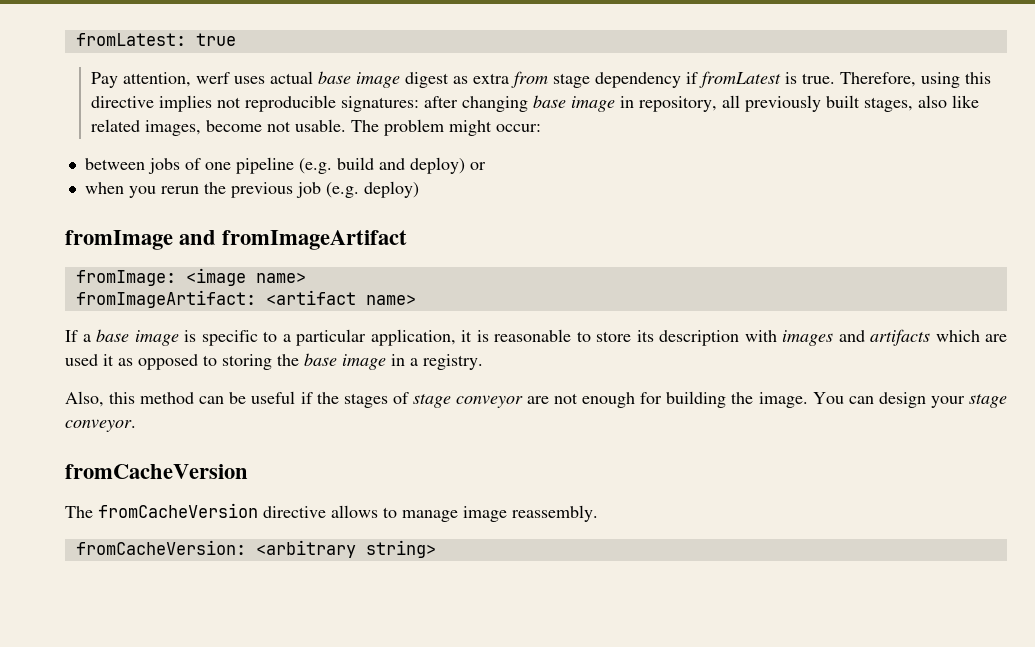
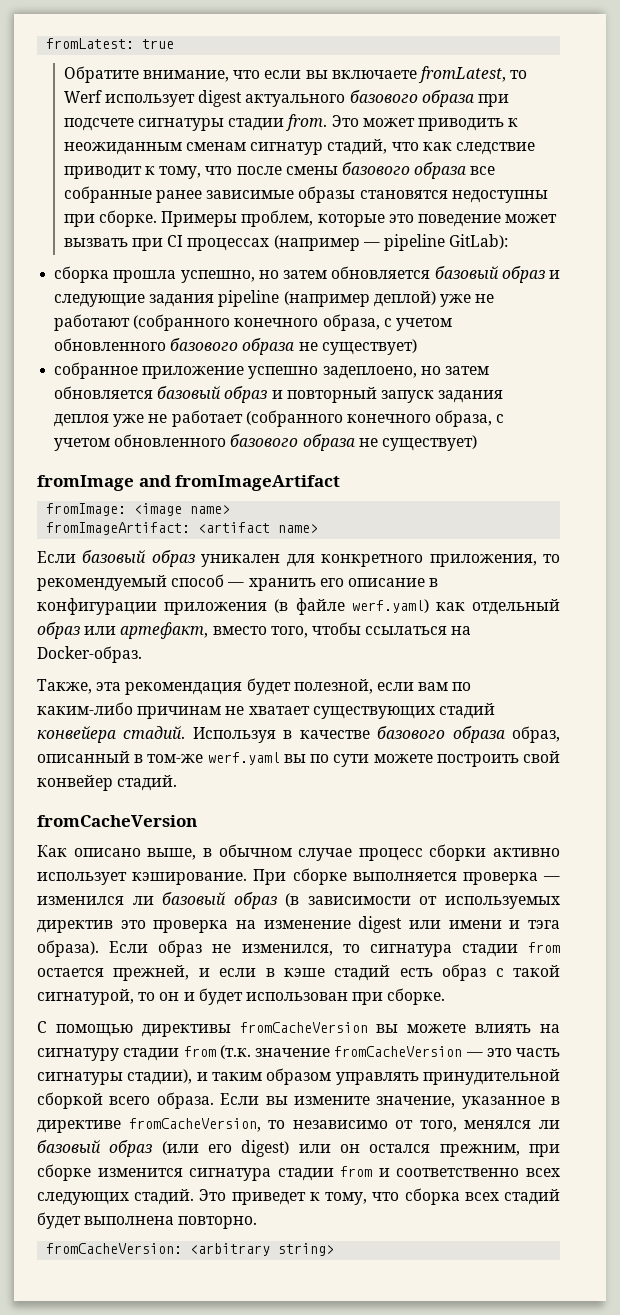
[91,71,992,88] [91,95,980,112] [91,119,542,136] [84,157,486,174] [84,181,419,198] Pay attention, werf uses actual base image digest as extra from stage dependency if fromLatest is true. Therefore, using this directive implies not reproducible signatures: after changing base image in repository, all previously built stages, also like related images, become not usable. The problem might occur: // between jobs of one pipeline (e.g. build and deploy) or // when you rerun the previous job (e.g. deploy) -> [63,66,528,83] [63,90,509,107] [63,114,519,131] [63,139,535,155] [63,162,496,179] [63,186,548,203] [63,210,558,227] [63,234,509,251] [54,266,560,283] [54,290,495,307] [54,314,452,331] [54,338,417,355] [54,362,489,379] [54,386,504,403] [54,410,505,427] [54,434,477,451] Обратите внимание, что если вы включаете fromLatest, то Werf использует digest актуального базового образа при подсчете сигнатуры стадии from. Это может приводить к неожиданным сменам сигнатур стадий, что как следствие приводит к тому, что после смены базового образа все собранные ранее зависимые образы становятся недоступны при сборке. Примеры проблем, которые это поведение может вызвать при CI процессах (например — pipeline GitLab): // сборка прошла успешно, но затем обновляется базовый образ и следующие задания pipeline (например деплой) уже не работают (собранного конечного образа, с учетом обновленного базового образа не существует) // собранное приложение успешно задеплоено, но затем обновляется базовый образ и повторный запуск задания деплоя уже не работает (собранного конечного образа, с учетом обновленного базового образа не существует)
[65,329,1007,346] [65,353,483,370] [65,391,1007,408] [65,419,136,432] [65,464,248,479] [65,503,598,522] If a base image is specific to a particular application, it is reasonable to store its description with images and artifacts which are used it as opposed to storing the base image in a registry. // Also, this method can be useful if the stages of stage conveyor are not enough for building the image. You can design your stage conveyor. // fromCacheVersion // The fromCacheVersion directive allows to manage image reassembly. -> [37,550,560,567] [37,574,439,591] [37,598,560,615] [37,622,472,639] [37,646,142,663] [37,678,472,695] [37,702,495,719] [37,726,560,743] [37,751,560,767] [37,775,178,791] [37,815,197,827] [37,844,560,861] [37,868,560,885] [37,892,560,909] [37,916,560,933] [37,940,560,957] [37,964,560,981] [37,988,446,1005] [37,1021,560,1037] [37,1045,560,1061] [37,1068,560,1085] [37,1092,560,1109] [37,1118,560,1133] [37,1140,560,1157] [37,1164,560,1181] [37,1188,560,1205] [37,1212,258,1229] Если базовый образ уникален для конкретного приложения, то рекомендуемый способ — хранить его описание в конфигурации приложения (в файле werf.yaml) как отдельный образ или артефакт, вместо того, чтобы ссылаться на Docker-образ. // Также, эта рекомендация будет полезной, если вам по каким-либо причинам не хватает существующих стадий конвейера стадий. Используя в качестве базового образа образ, описанный в том-же werf.yaml вы по сути можете построить свой конвейер стадий. // fromCacheVersion // Как описано выше, в обычном случае процесс сборки активно использует кэширование. При сборке выполняется проверка — изменился ли базовый образ (в зависимости от используемых директив это проверка на изменение digest или имени и тэга образа). Если образ не изменился, то сигнатура стадии from остается прежней, и если в кэше стадий есть образ с такой сигнатурой, то он и будет использован при сборке. // С помощью директивы fromCacheVersion вы можете влиять на сигнатуру стадии from (т.к. значение fromCacheVersion — это часть сигнатуры стадии), и таким образом управлять принудительной сборкой всего образа. Если вы измените значение, указанное в директиве fromCacheVersion, то независимо от того, менялся ли базовый образ (или его digest) или он остался прежним, при сборке изменится сигнатура стадии from и соответственно всех следующих стадий. Это приведет к тому, что сборка всех стадий будет выполнена повторно.

